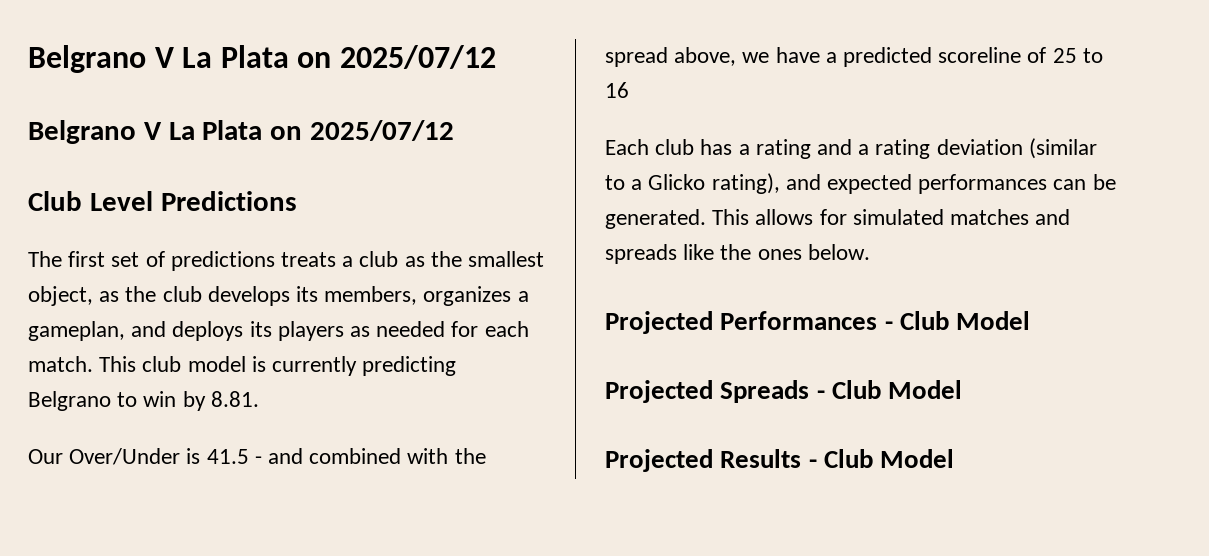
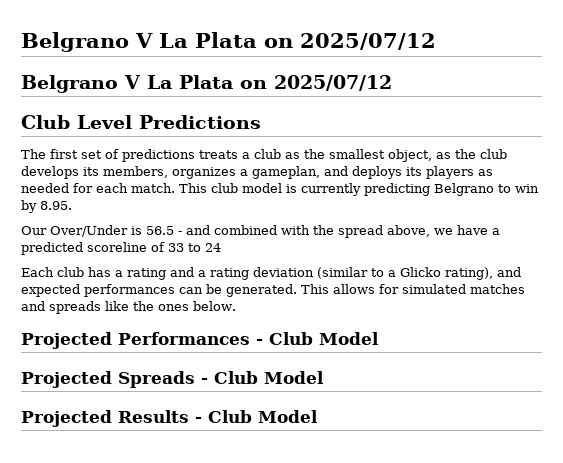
[210,391,259,407] 8.81. -> [40,201,72,210] 8.95.
[206,449,249,464] 41.5 -> [146,226,174,235] 56.5
[1052,48,1103,63] [605,82,629,98] 25 to 16 -> [168,243,221,252] 33 to 24

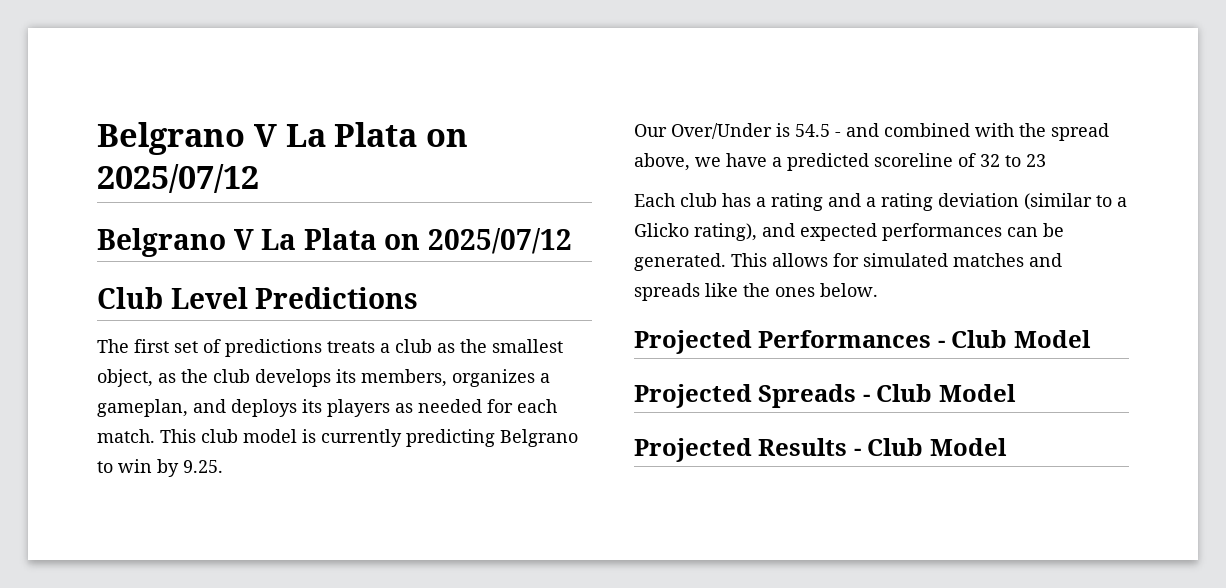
[40,201,72,210] 8.95. -> [183,460,223,473] 9.25.
[146,226,174,235] 56.5 -> [795,124,830,137] 54.5
[168,243,221,252] 33 to 24 -> [980,154,1046,167] 32 to 23

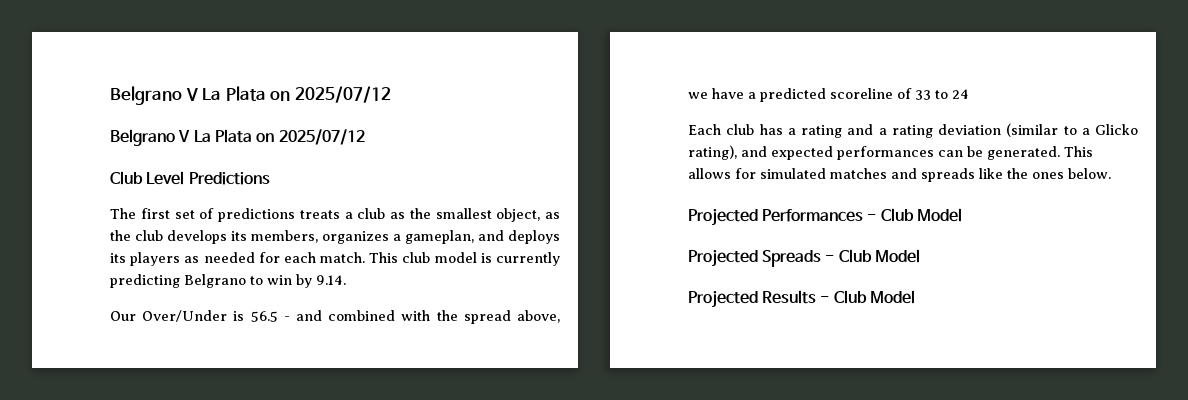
[183,460,223,473] 9.25. -> [316,275,346,285] 9.14.
[795,124,830,137] 54.5 -> [250,311,278,322] 56.5
[980,154,1046,167] 32 to 23 -> [915,89,969,100] 33 to 24

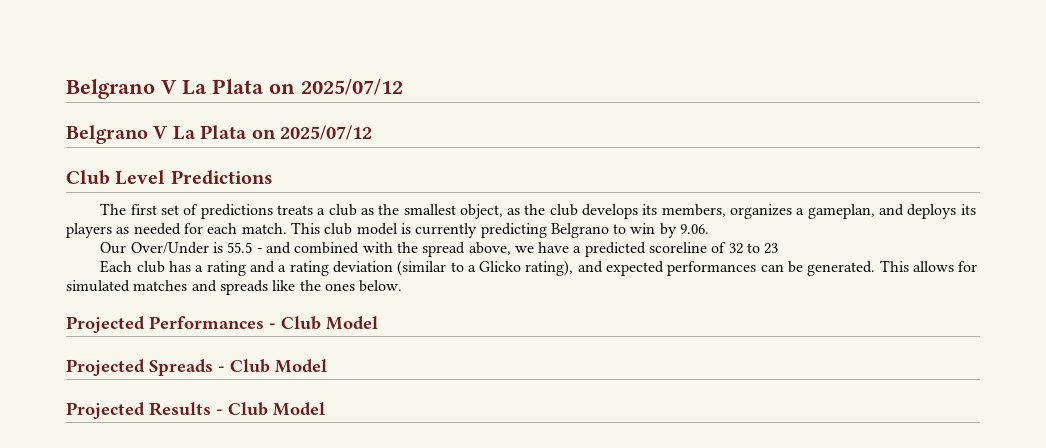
[316,275,346,285] 9.14. -> [680,224,710,234] 9.06.
[250,311,278,322] 56.5 -> [227,242,253,253] 55.5
[915,89,969,100] 33 to 24 -> [728,243,779,254] 32 to 23

